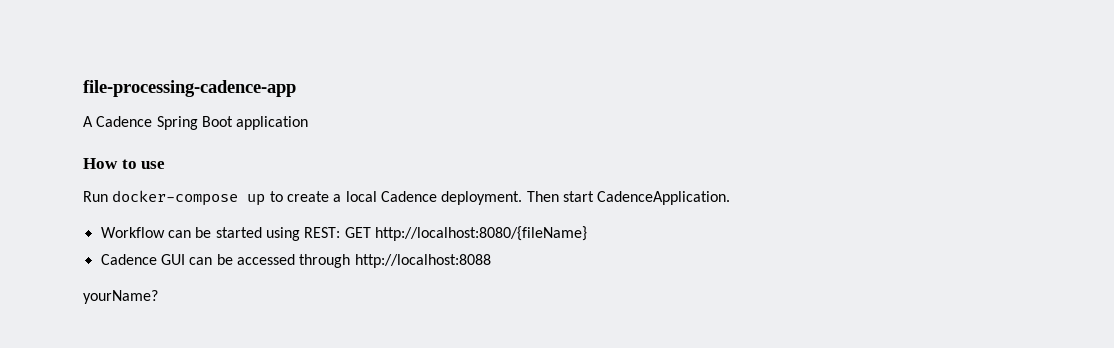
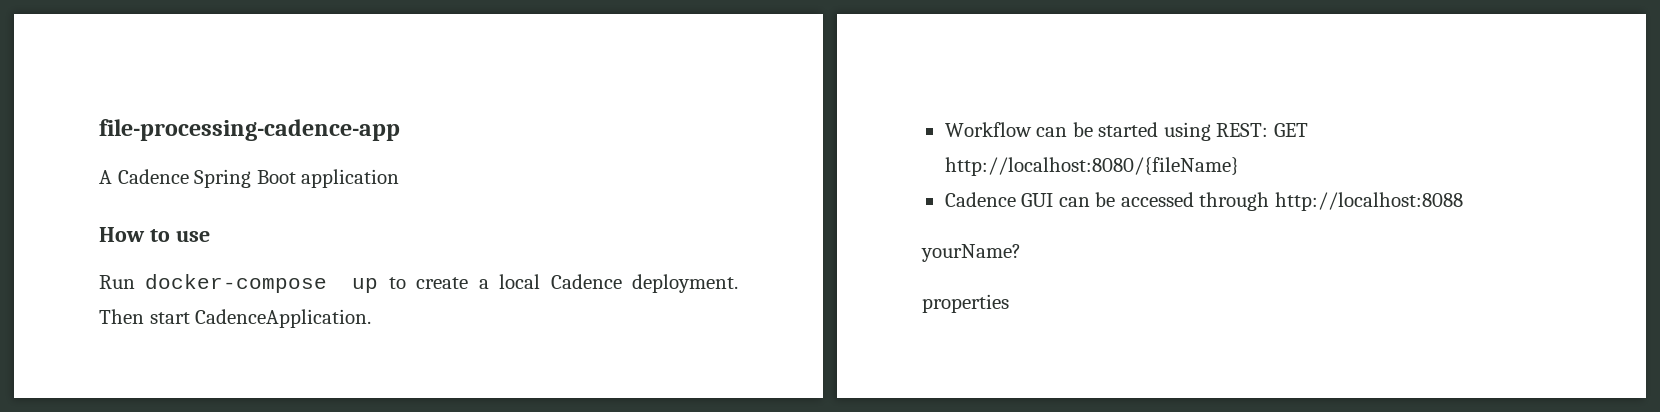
(158, 297) none -> [922,294,1009,313] // properties

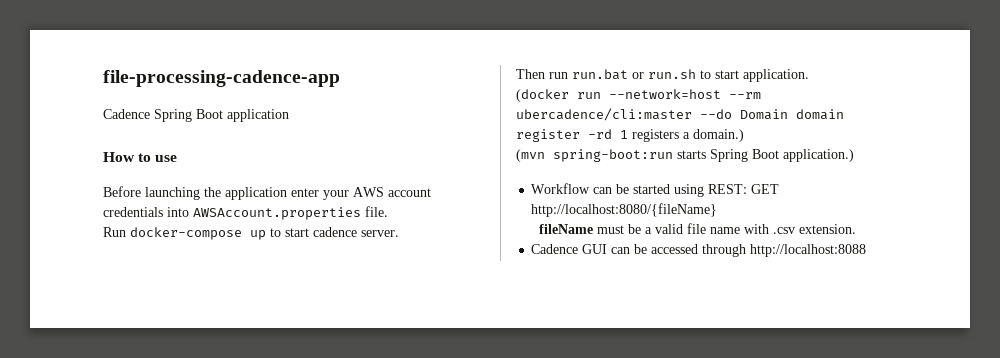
[99,170,112,184] A -> (340, 78) none
[99,274,738,293] [99,309,372,328] Run docker-compose up to create a local Cadence deployment. Then start CadenceApplication. -> [103,186,431,200] [103,206,388,220] [103,227,399,240] [516,69,809,82] [516,89,761,102] [516,108,844,121] [516,129,744,142] [516,149,854,162] Before launching the application enter your AWS account credentials into AWSAccount.properties file. // Run docker-compose up to start cadence server. // Then run run.bat or run.sh to start application. // (docker run --network=host --rm ubercadence/cli:master --do Domain domain register -rd 1 registers a domain.) // (mvn spring-boot:run starts Spring Boot application.)
(1239, 166) none -> [539,223,857,234] // fileName must be a valid file name with .csv extension.
[921,244,1021,262] [922,294,1009,313] // yourName? // properties -> (867, 250) none

